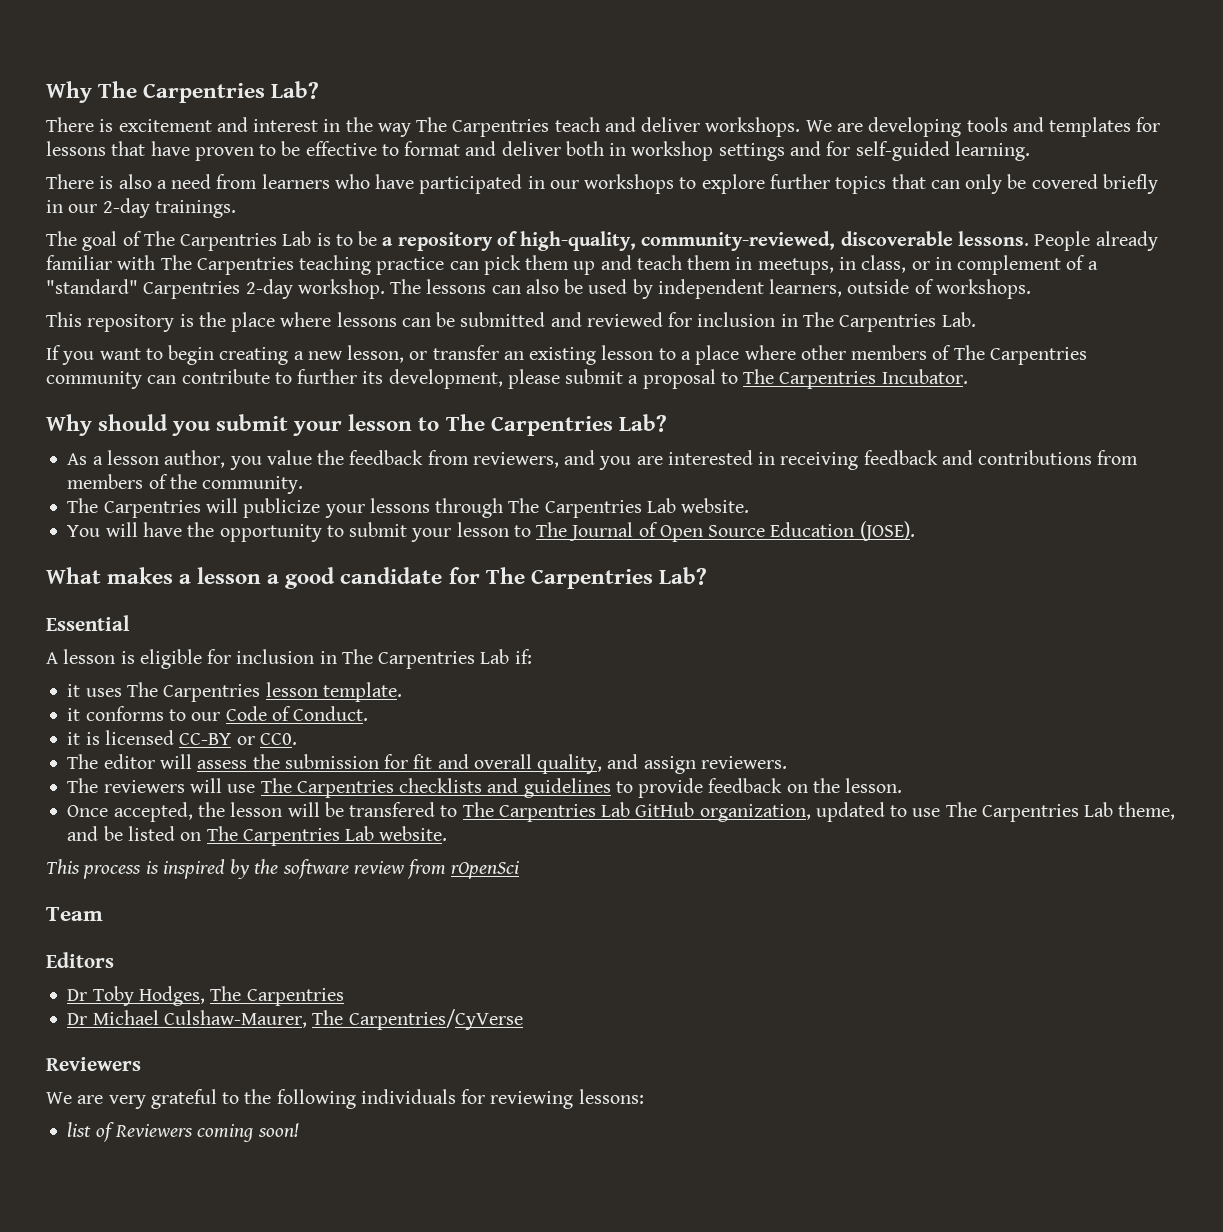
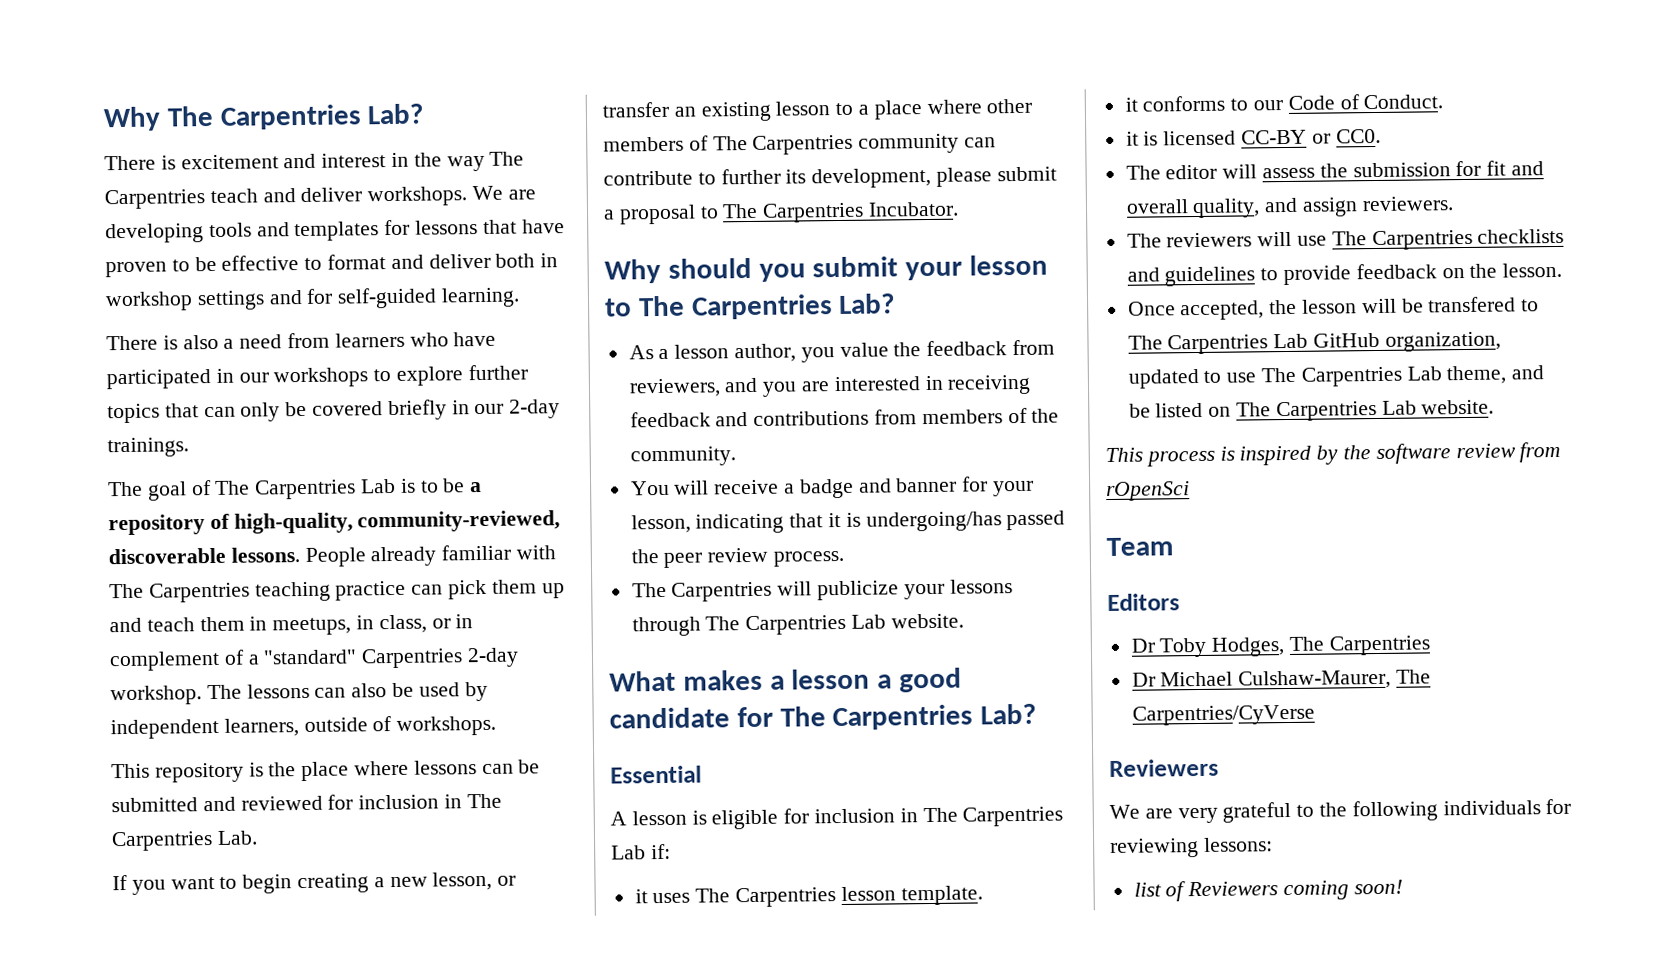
(304, 485) none -> [630,476,1035,499] [630,510,1066,534] [630,547,845,568] // You will receive a badge and banner for your lesson, indicating that it is undergoing/has passed the peer review process.
[67,521,915,542] // You will have the opportunity to submit your lesson to The Journal of Open Source Education (JOSE). -> (964, 621) none

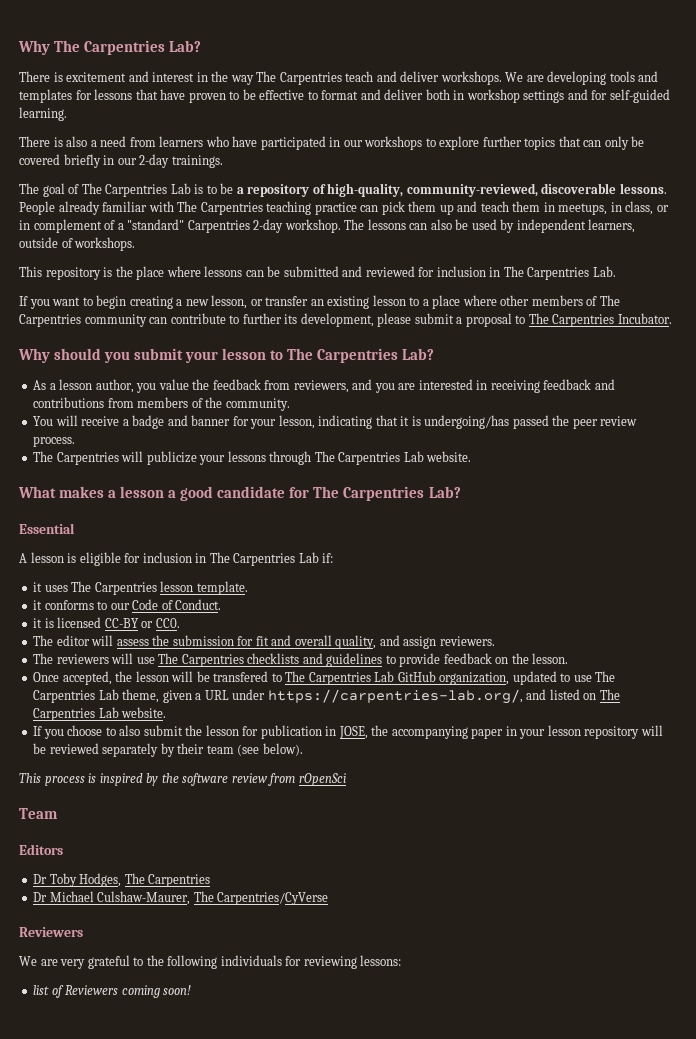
[1511,365,1545,380] [1128,403,1151,418] and be -> [162,689,547,704] given a URL under https://carpentries-lab.org/, and
(1495, 407) none -> [33,725,663,739] [33,743,303,757] // If you choose to also submit the lesson for publication in JOSE, the accompanying paper in your lesson repository will be reviewed separately by their team (see below).

